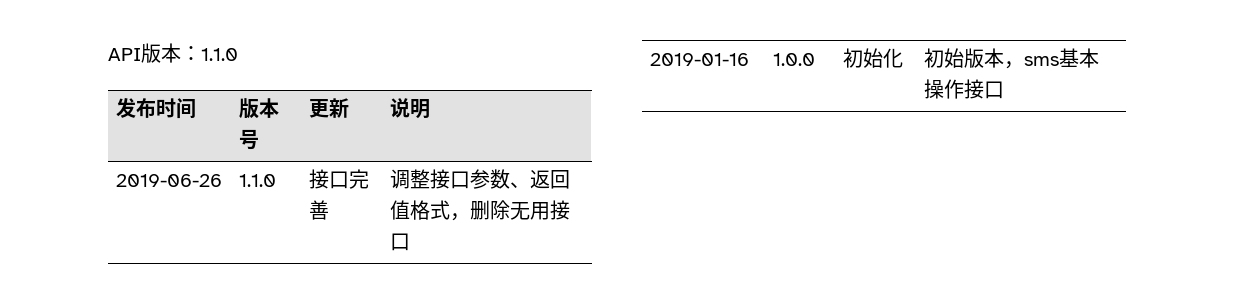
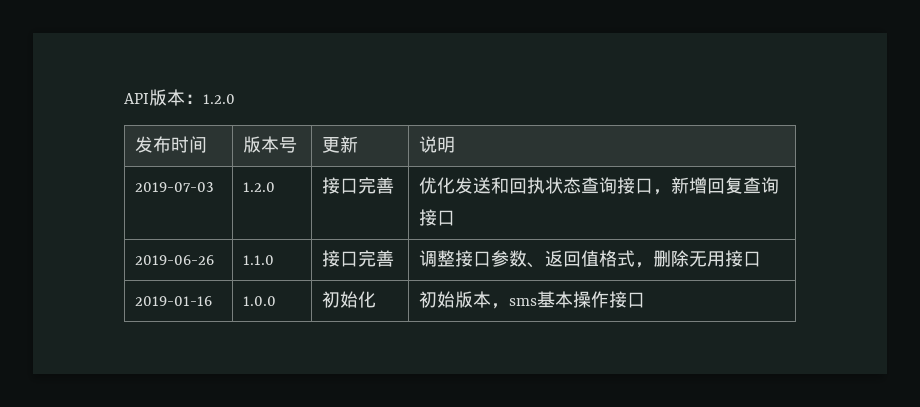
[201,48,238,61] 1.1.0 -> [203,94,235,104] 1.2.0
(431, 109) none -> [134,182,214,192] [242,182,275,192] [321,177,394,194] [418,177,779,195] [418,209,455,226] // 2019-07-03 | 1.2.0 | 接口完善 | 优化发送和回执状态查询接口，新增回复查询接口

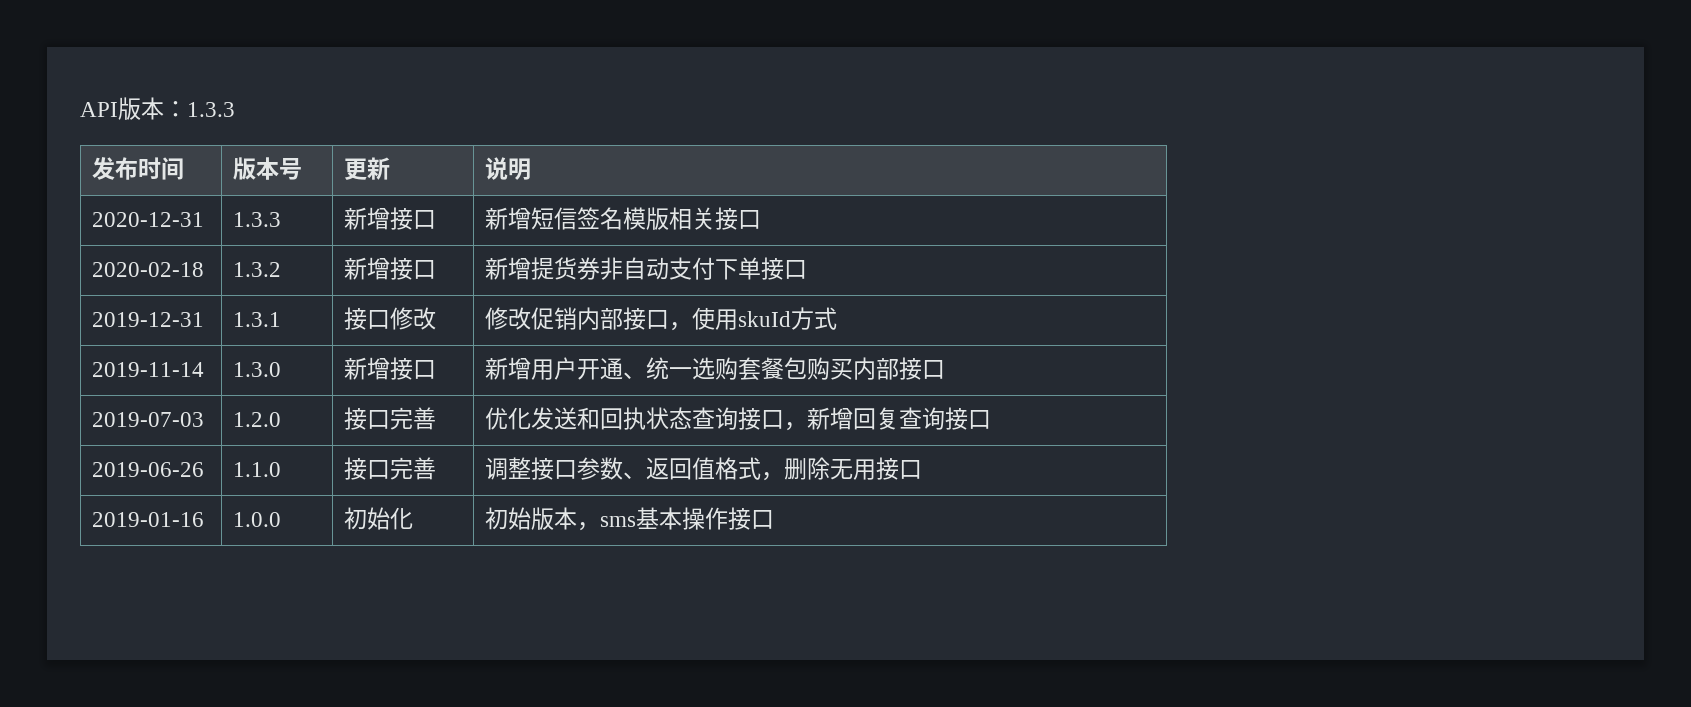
[203,94,235,104] 1.2.0 -> [187,102,235,117] 1.3.3
(455, 144) none -> [92,212,205,227] [233,212,282,227] [344,207,437,230] [485,207,762,230] [92,262,205,277] [233,262,282,277] [344,257,437,280] [485,257,808,280] [92,312,205,327] [233,312,282,327] [344,307,437,330] [485,307,838,331] [92,362,205,377] [233,362,282,377] [344,357,437,380] [485,357,946,380] // 2020-12-31 | 1.3.3 | 新增接口 | 新增短信签名模版相关接口 // 2020-02-18 | 1.3.2 | 新增接口 | 新增提货券非自动支付下单接口 // 2019-12-31 | 1.3.1 | 接口修改 | 修改促销内部接口，使用skuId方式 // 2019-11-14 | 1.3.0 | 新增接口 | 新增用户开通、统一选购套餐包购买内部接口

